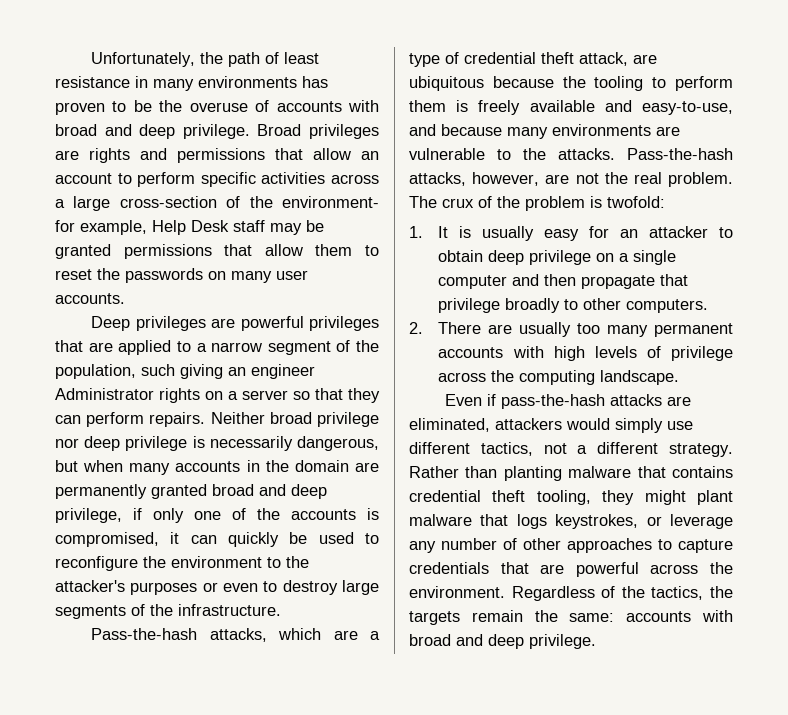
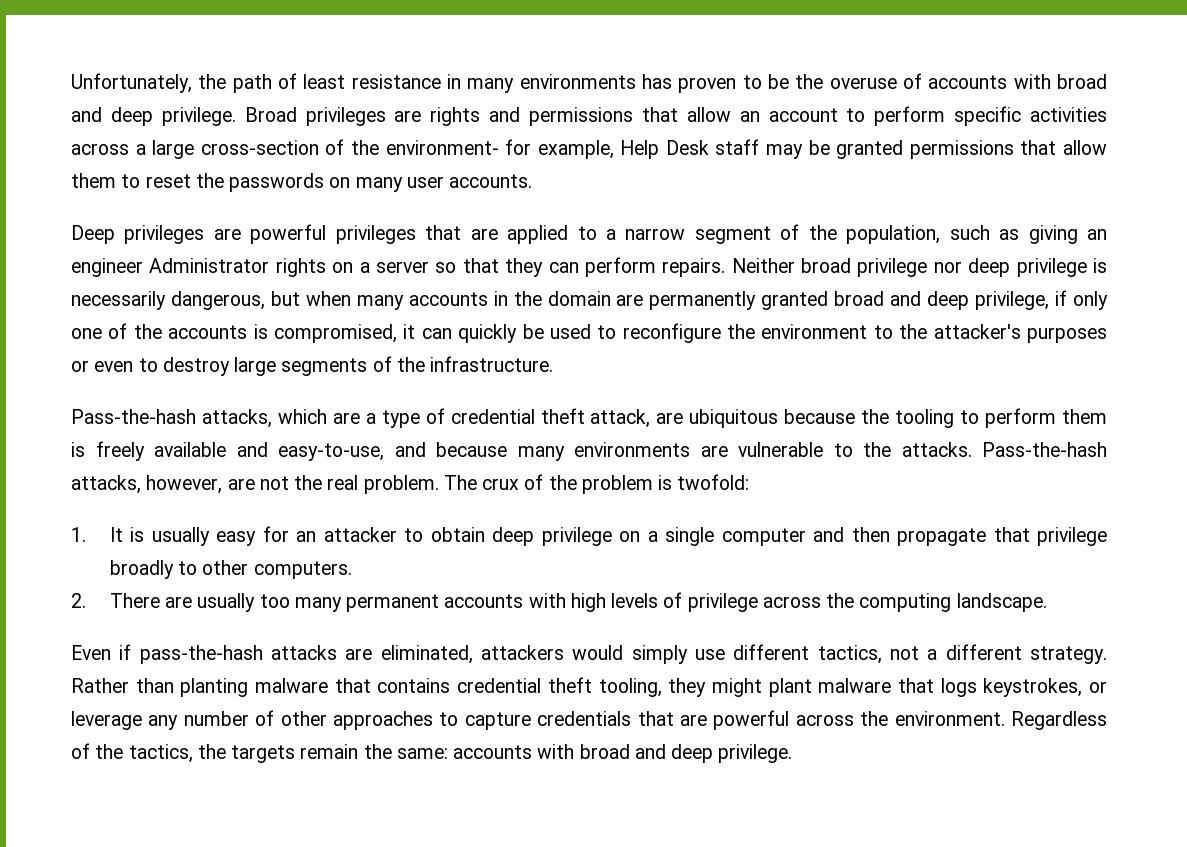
(175, 370) none -> [999,229,1020,240] as

